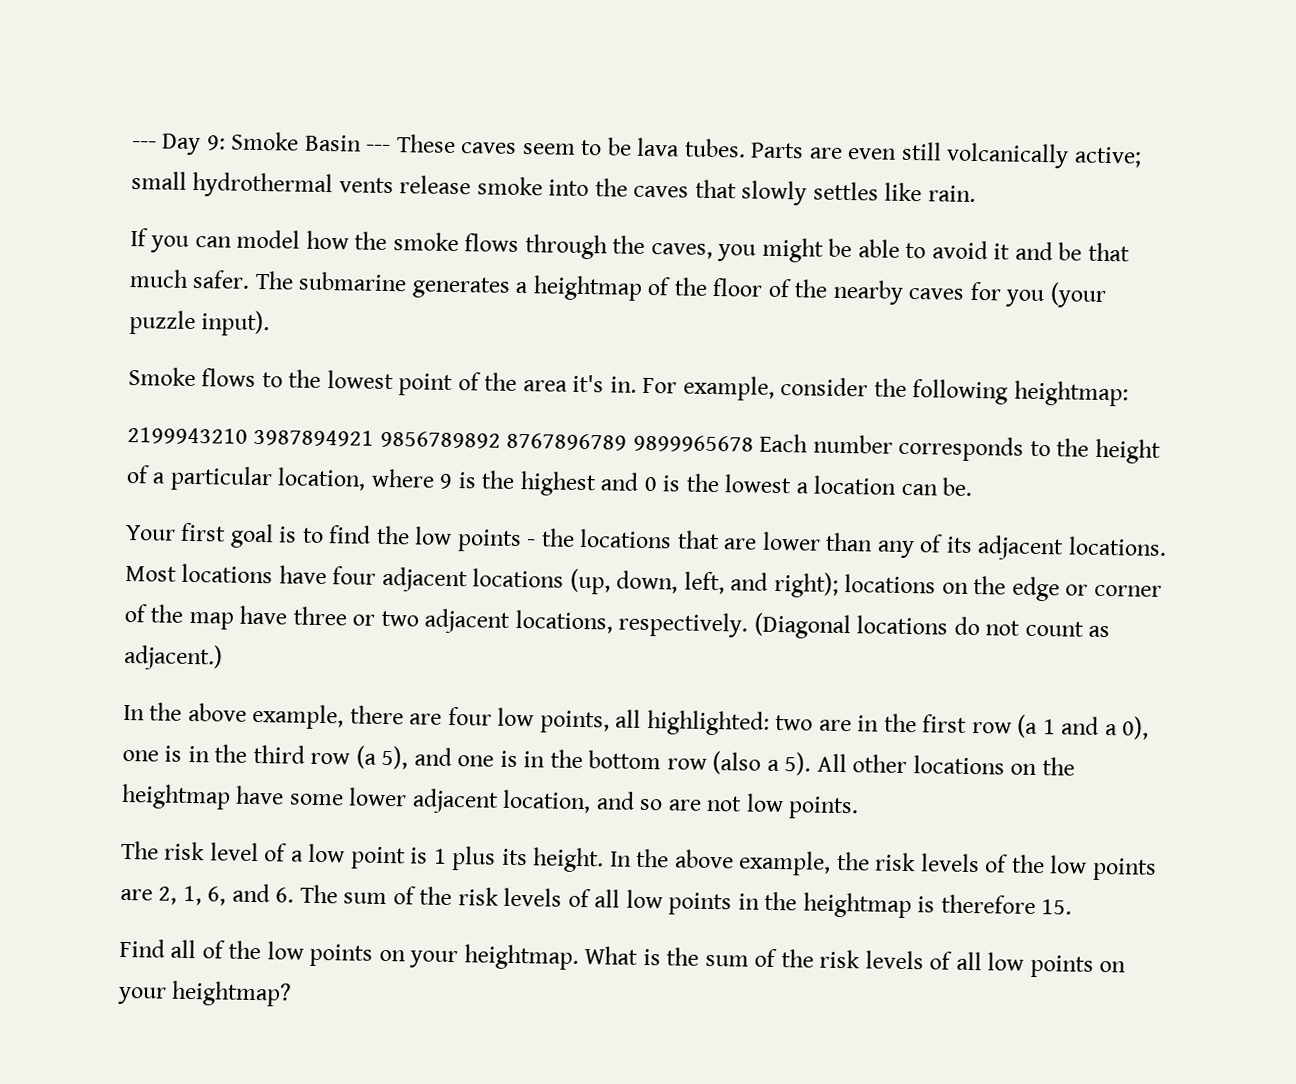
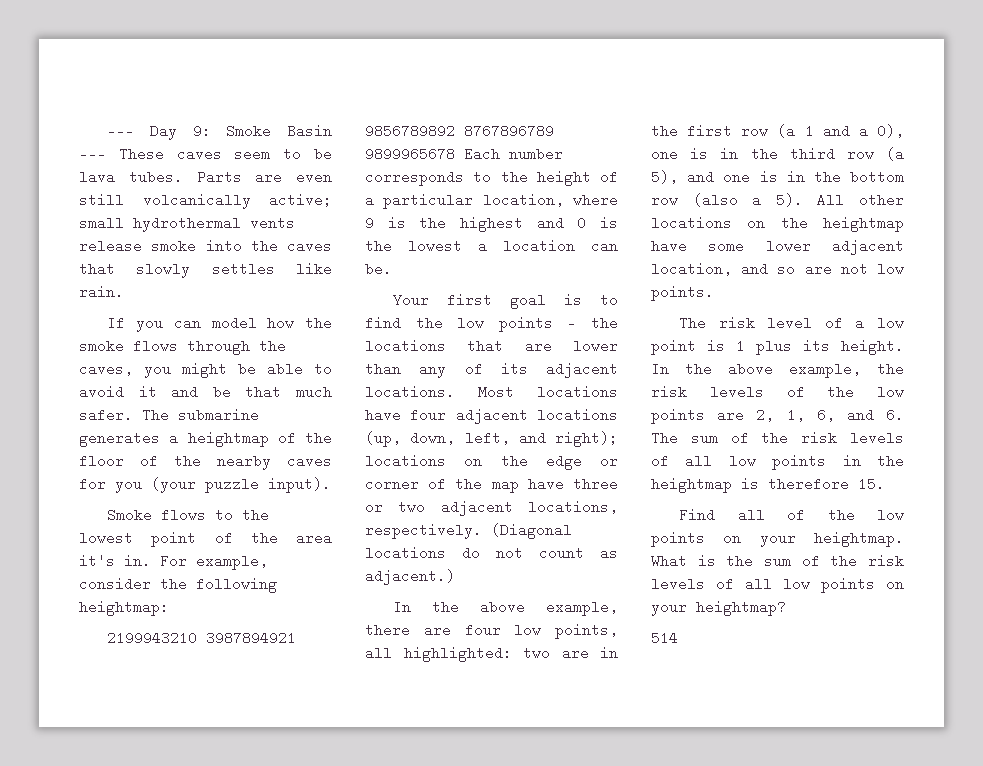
(293, 993) none -> [651,631,678,645] // 514

